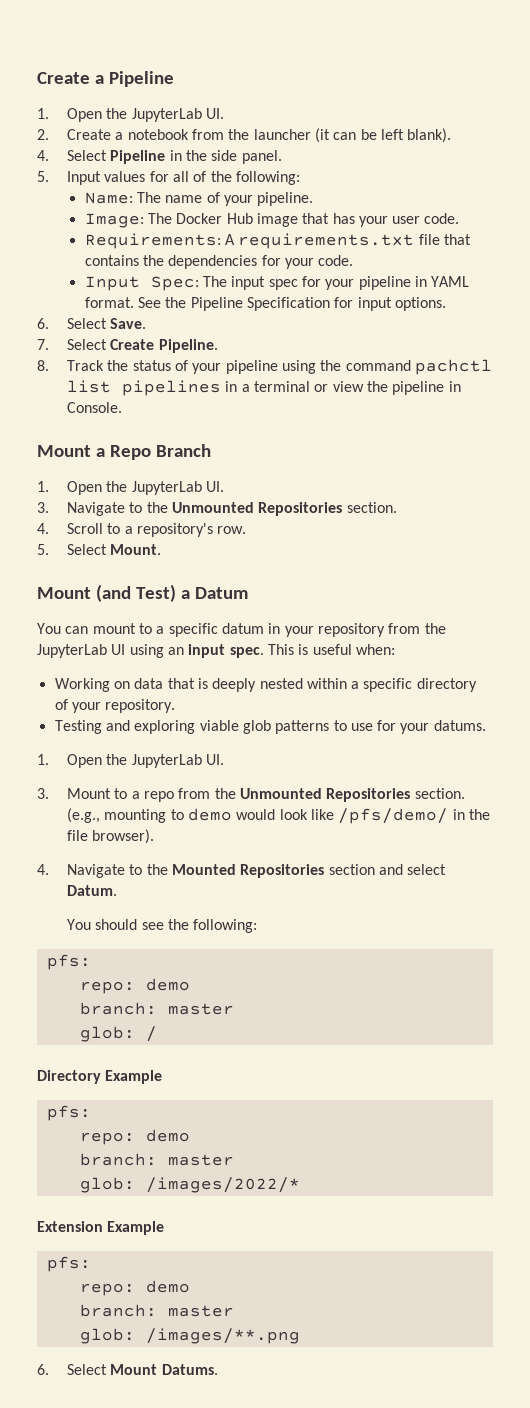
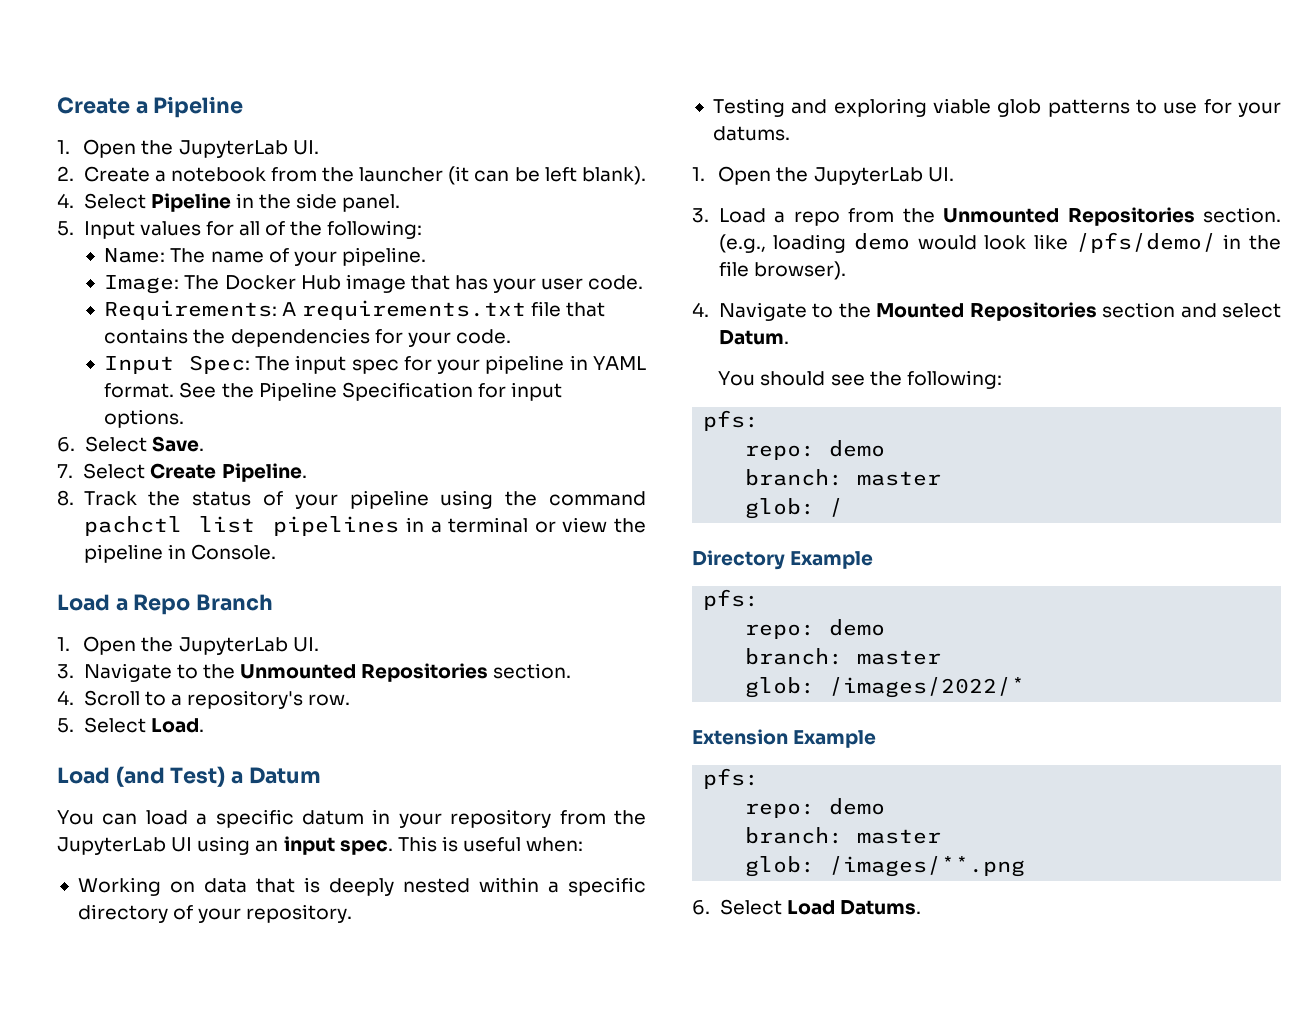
[37,445,91,457] Mount -> [57,594,110,611] Load
[110,544,162,555] [37,587,91,599] Mount. // Mount -> [150,718,204,733] [57,767,110,784] Load. // Load
[92,623,152,634] mount to -> [145,810,188,825] load
[66,788,128,799] Mount to -> [718,208,766,223] Load
[104,809,184,823] mounting to -> [773,234,847,253] loading
[110,1364,158,1375] Mount -> [786,900,835,915] Load

